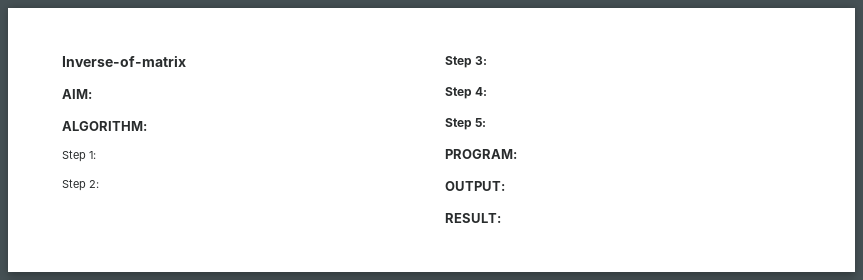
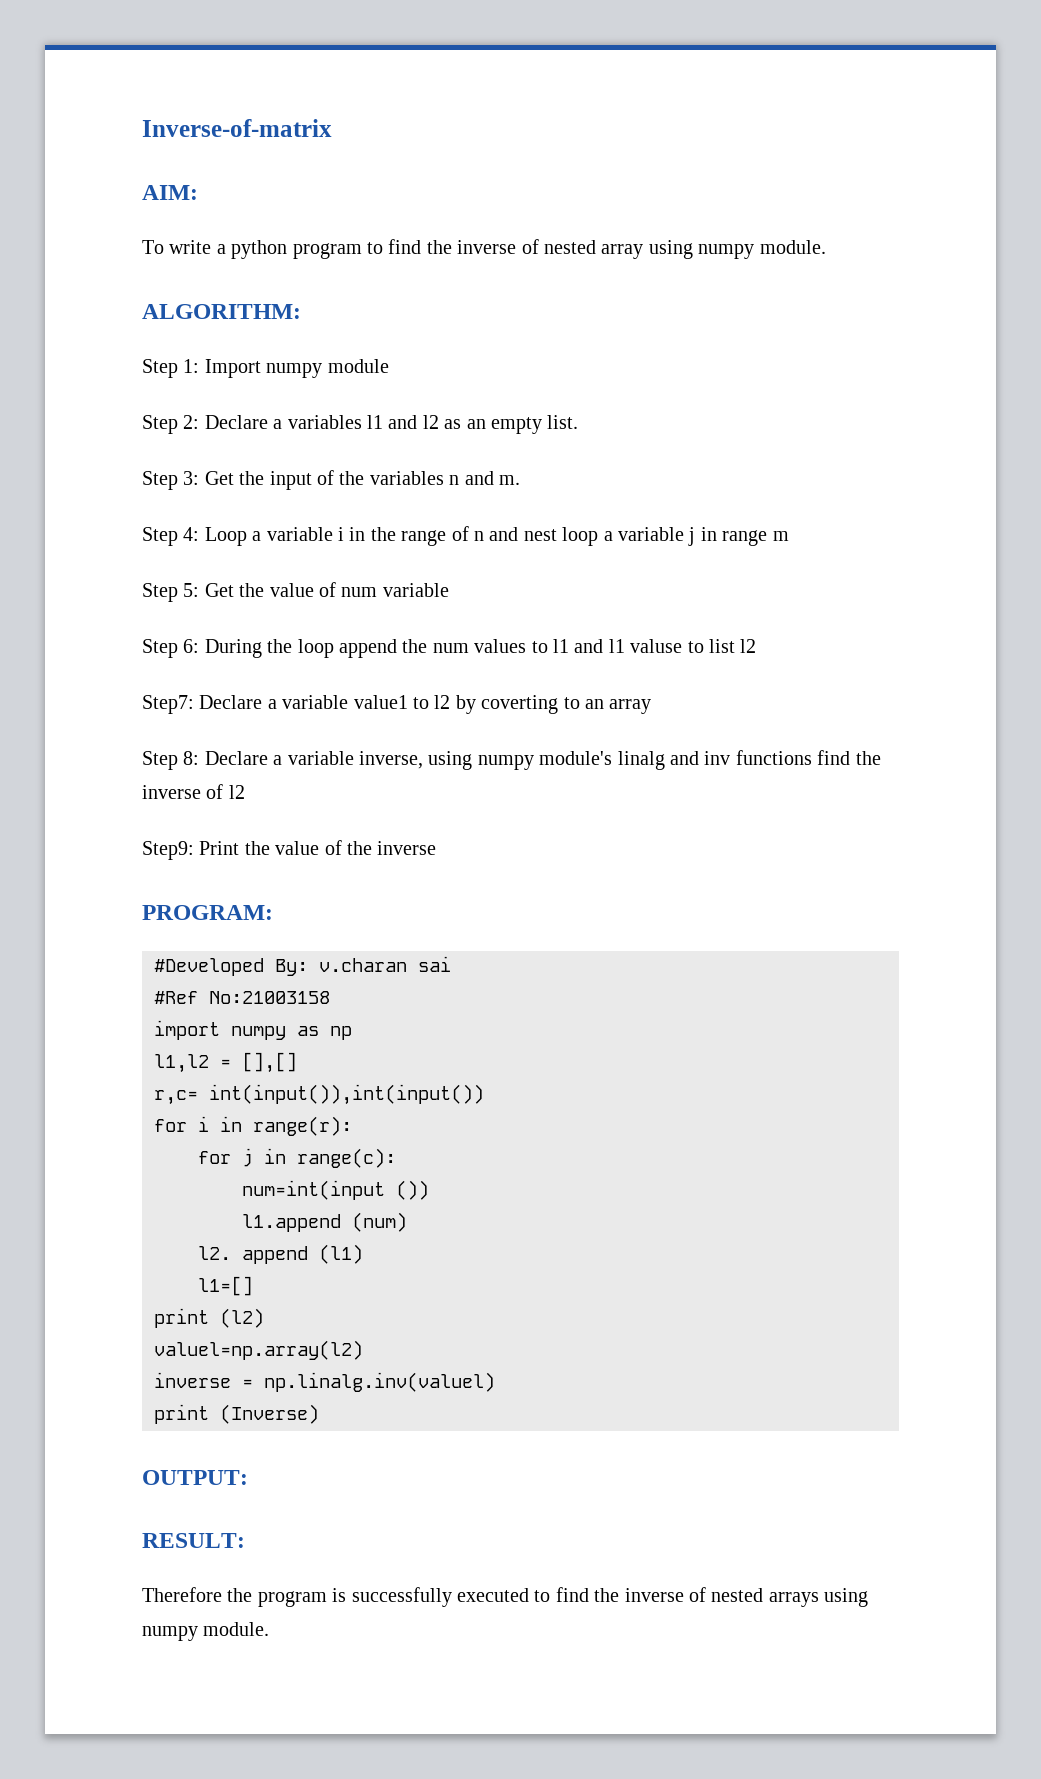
(92, 94) none -> [142,239,826,259] // To write a python program to find the inverse of nested array using numpy module.
(96, 155) none -> [204,359,389,378] Import numpy module
[445,56,488,68] [445,87,488,99] [445,118,487,130] [445,149,517,159] [445,181,505,191] [445,213,501,223] // Step 3: // Step 4: // Step 5: // PROGRAM: // OUTPUT: // RESULT: -> [204,415,579,434] [142,470,520,490] [142,526,789,546] [142,582,449,602] [142,639,757,658] [142,695,652,714] [142,750,881,770] [142,784,245,799] [142,840,437,860] [142,905,273,920] [154,956,451,976] [154,991,330,1004] [154,1020,352,1040] [154,1052,297,1073] [154,1084,484,1105] [154,1116,352,1136] [198,1148,396,1168] [242,1180,429,1200] [242,1212,407,1232] [198,1244,363,1264] [198,1276,253,1296] [154,1308,264,1328] [154,1340,363,1360] [154,1372,495,1392] [154,1404,319,1424] [142,1470,248,1485] [142,1533,245,1548] [142,1587,869,1607] [142,1622,270,1641] Declare a variables l1 and l2 as an empty list. // Step 3: Get the input of the variables n and m. // Step 4: Loop a variable i in the range of n and nest loop a variable j in range m // Step 5: Get the value of num variable // Step 6: During the loop append the num values to l1 and l1 valuse to list l2 // Step7: Declare a variable value1 to l2 by coverting to an array // Step 8: Declare a variable inverse, using numpy module's linalg and inv functions find the inverse of l2 // Step9: Print the value of the inverse // PROGRAM: // #Developed By: v.charan sai // #Ref No:21003158 // import numpy as np // l1,l2 = [],[] // r,c= int(input()),int(input()) // for i in range(r): // for j in range(c): // num=int(input ()) // l1.append (num) // l2. append (l1) // l1=[] // print (l2) // valuel=np.array(l2) // inverse = np.linalg.inv(valuel) // print (Inverse) // OUTPUT: // RESULT: // Therefore the program is successfully executed to find the inverse of nested arrays using numpy module.

